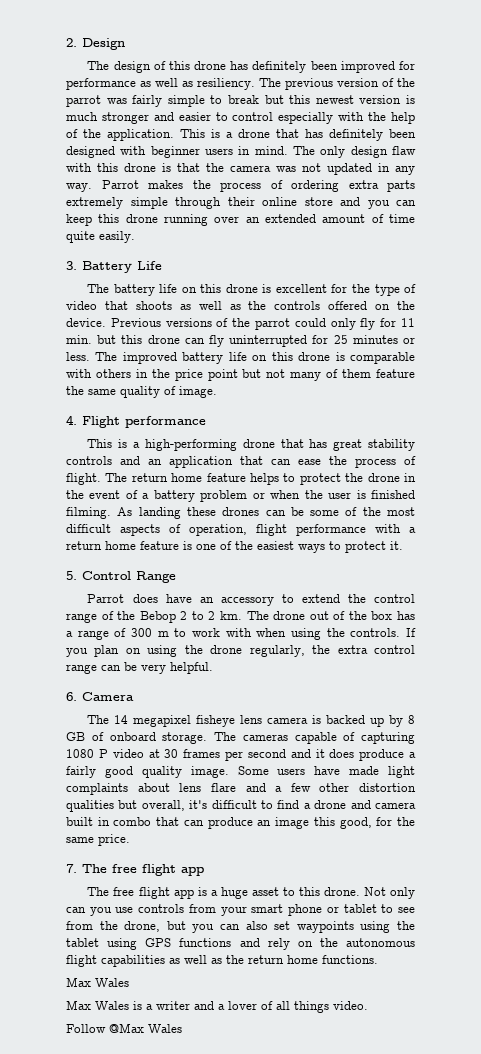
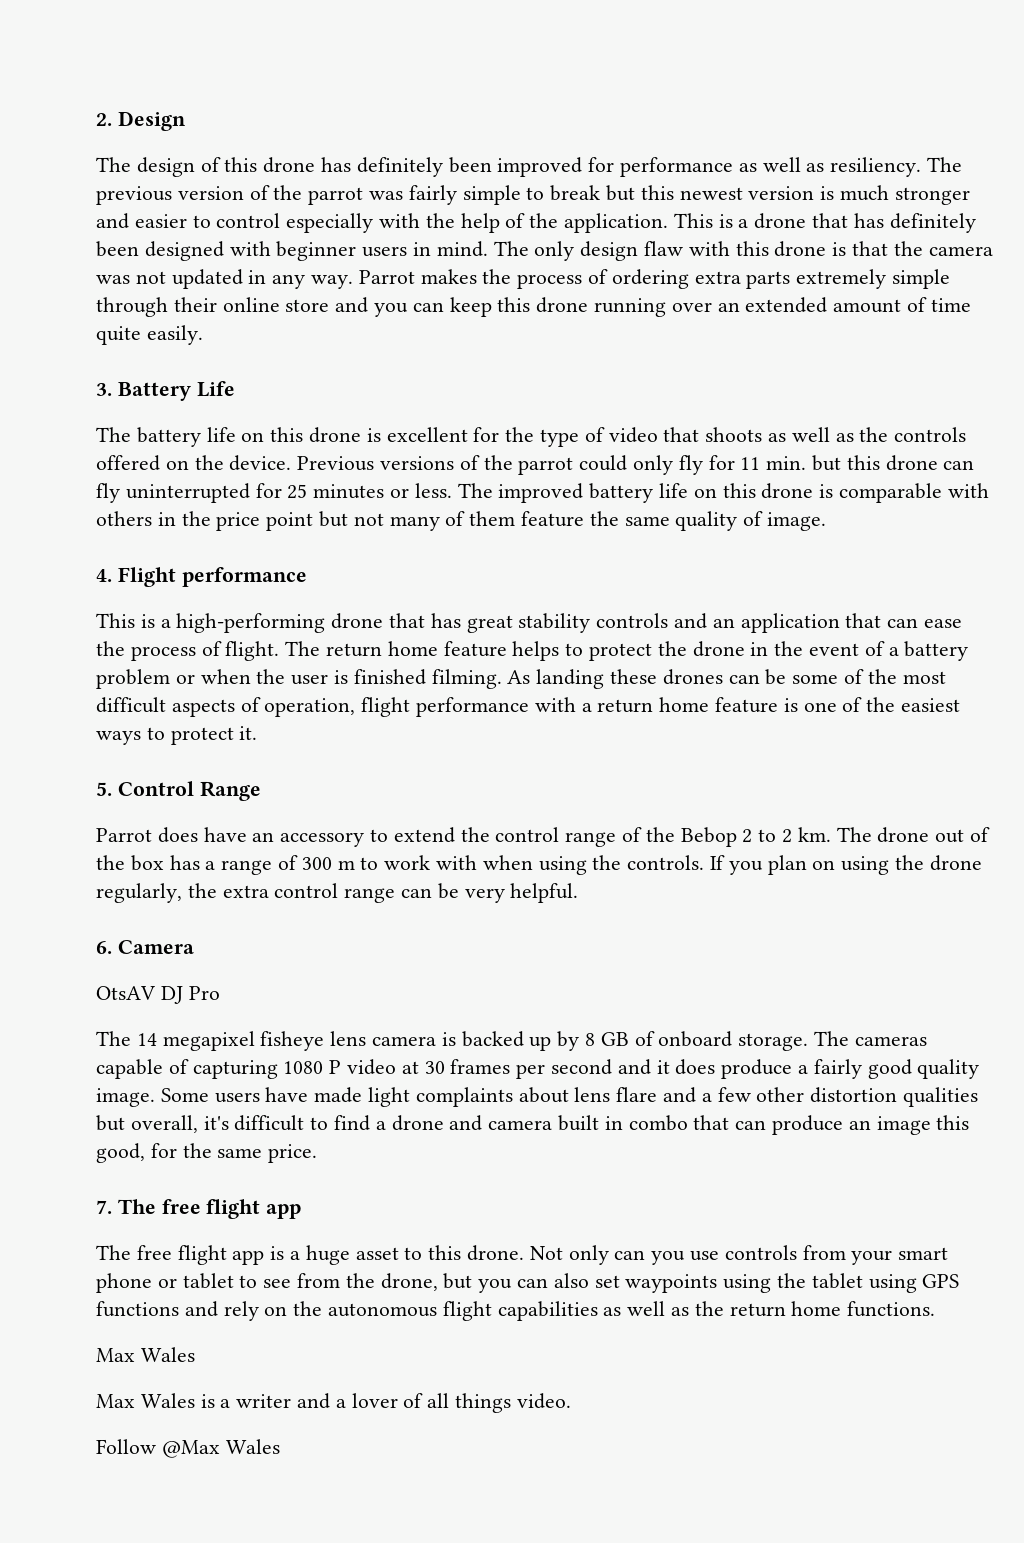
(134, 696) none -> [96,986,220,1004] // OtsAV DJ Pro

